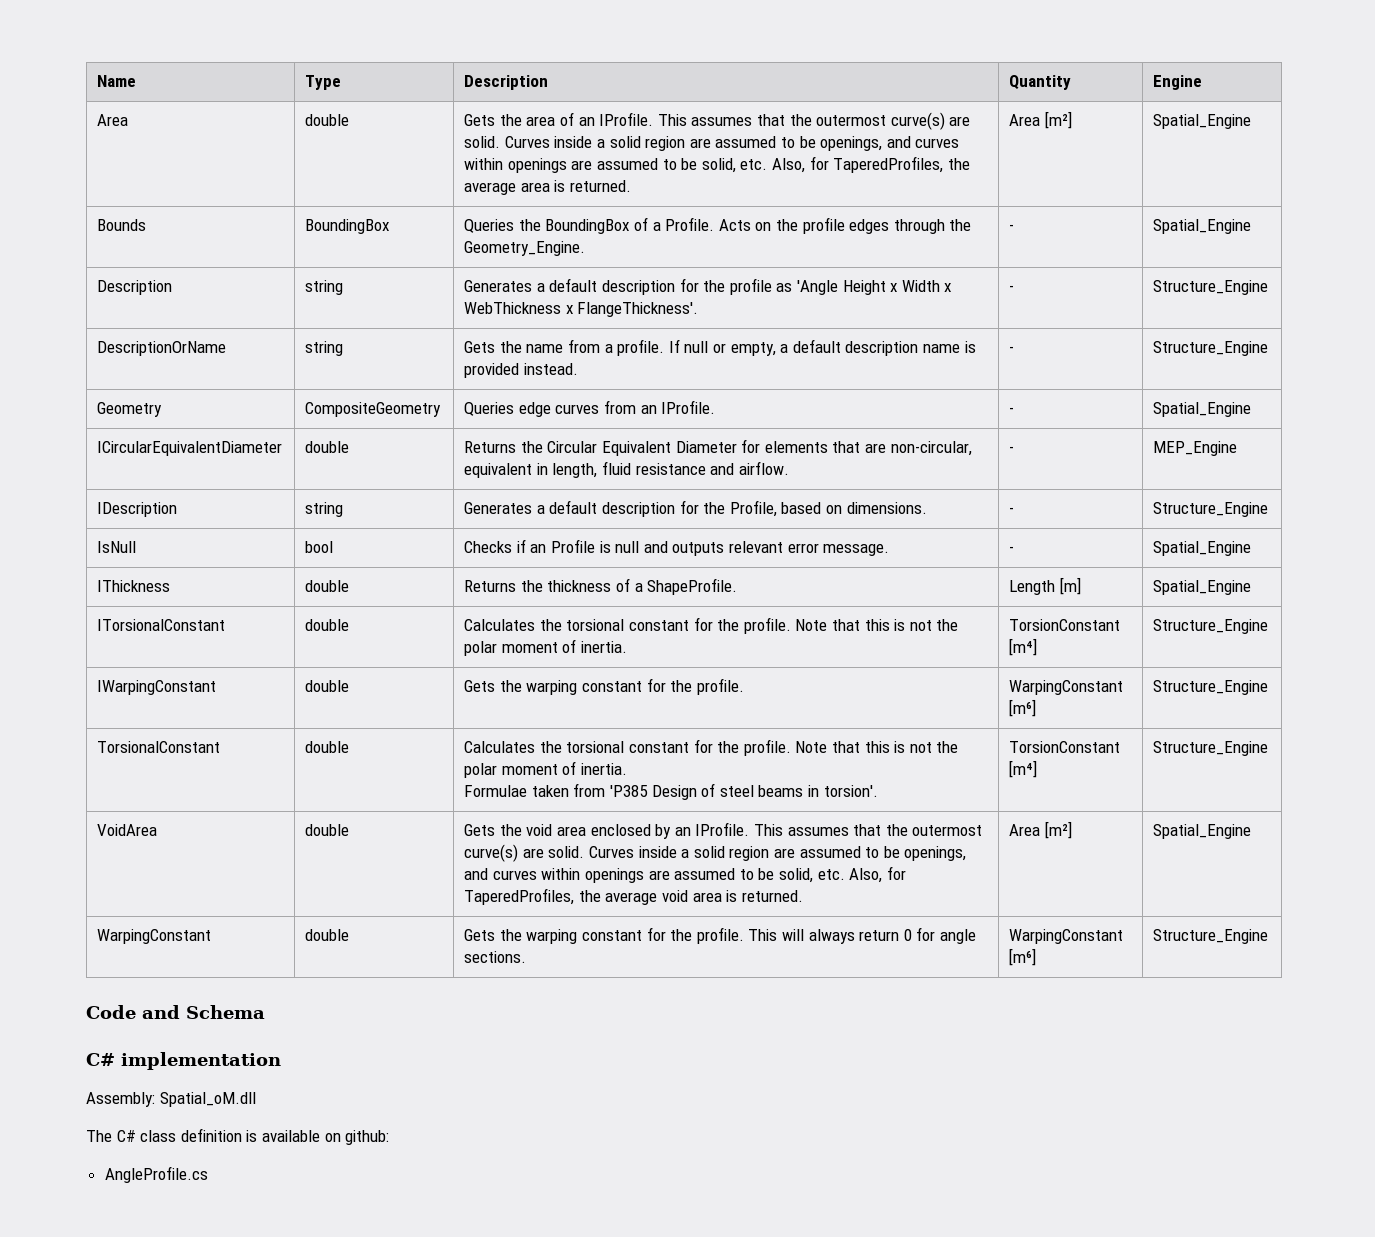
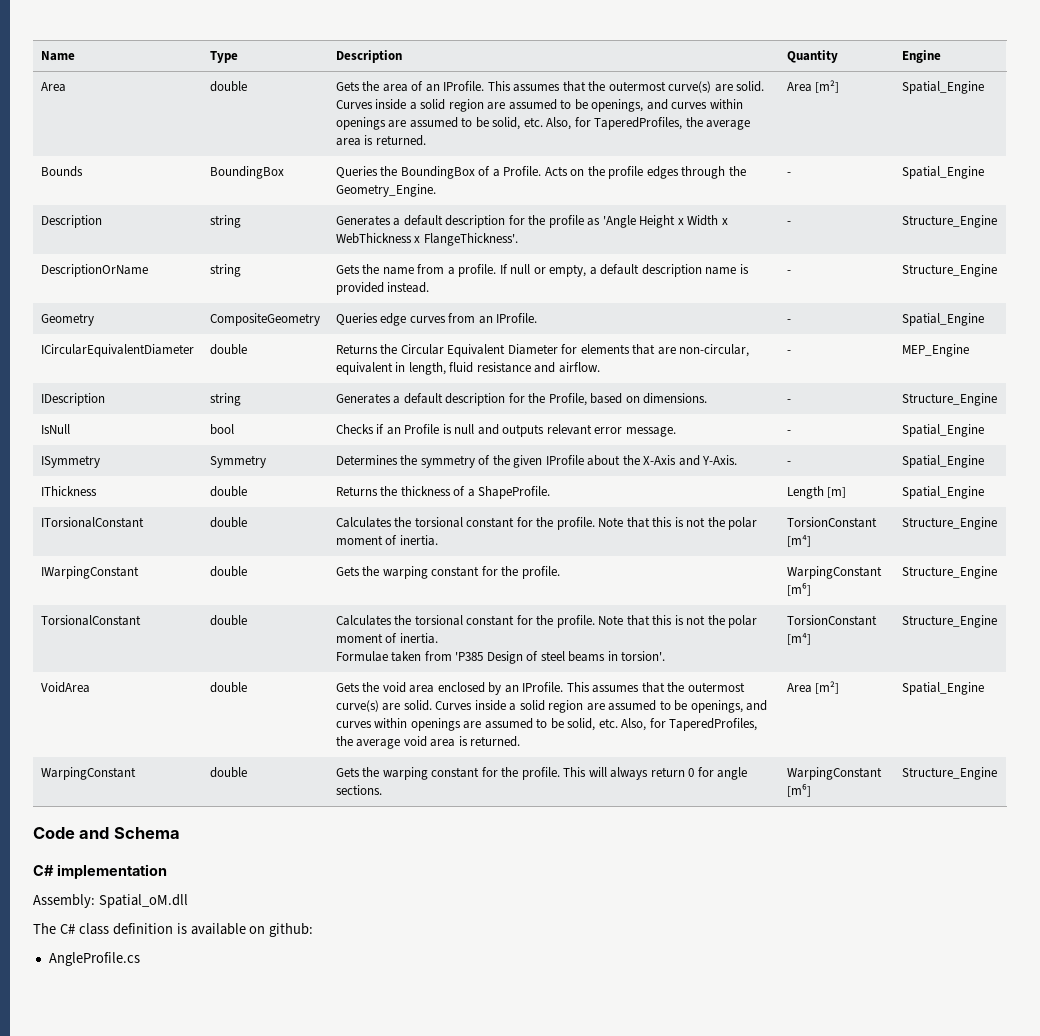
(1252, 548) none -> [40,455,100,468] [209,455,266,468] [335,455,738,468] [786,461,791,465] [901,455,984,468] // ISymmetry | Symmetry | Determines the symmetry of the given IProfile about the X-Axis and Y-Axis. | - | Spatial_Engine

